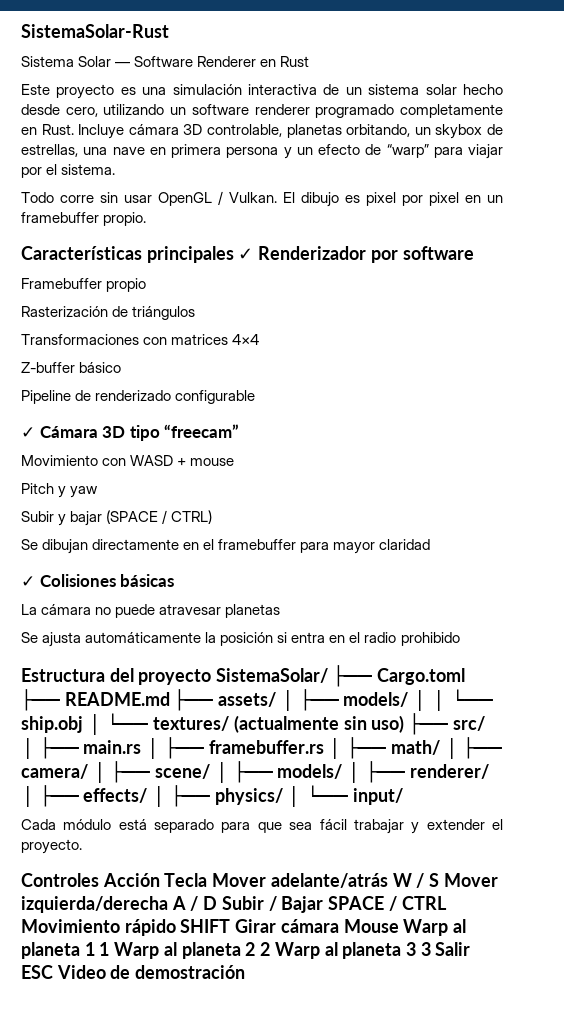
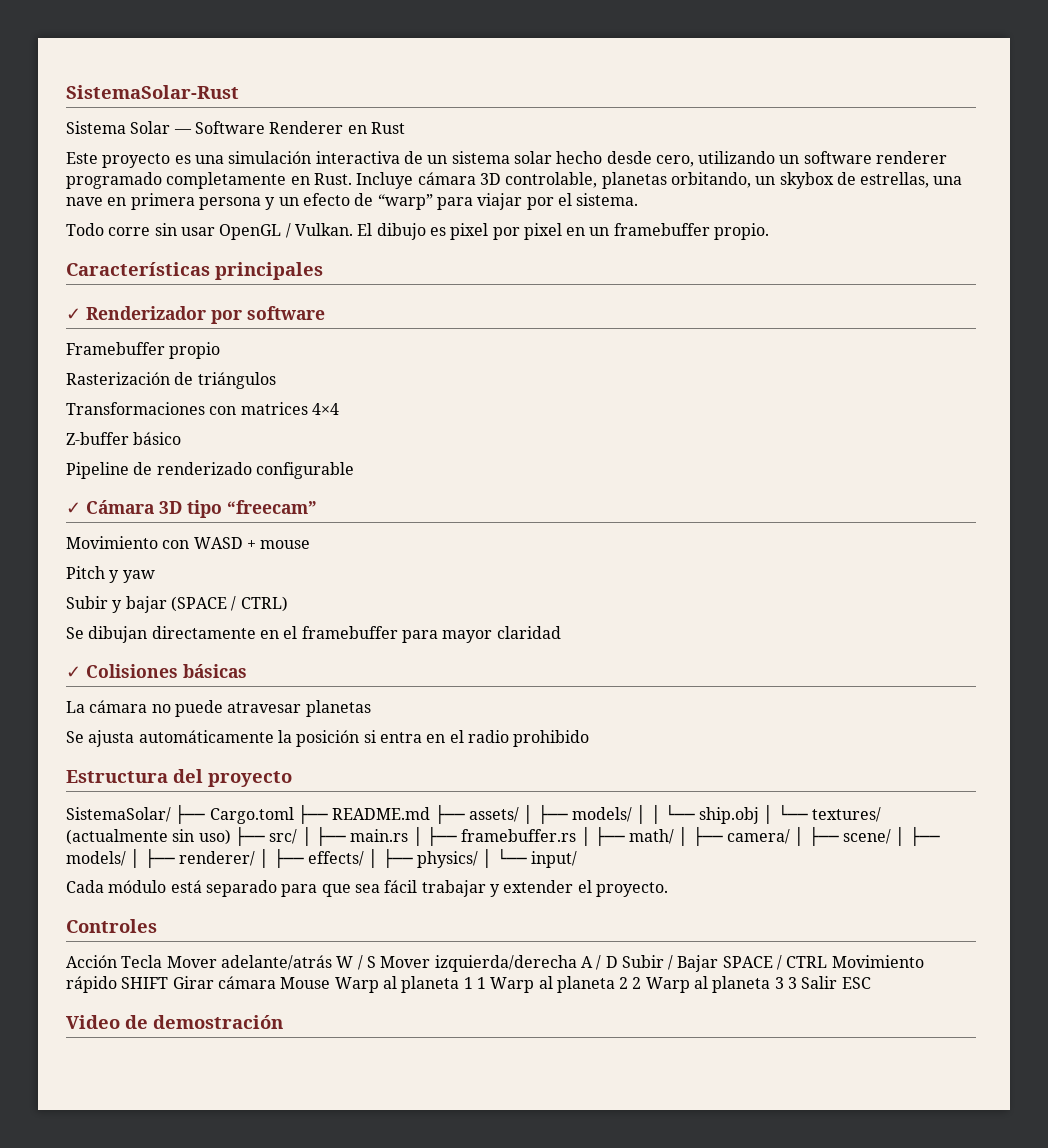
(234, 254) none -> (323, 271) //
(212, 677) none -> (292, 779) //
(99, 880) none -> (157, 926) //
(53, 972) none -> (871, 983) //

